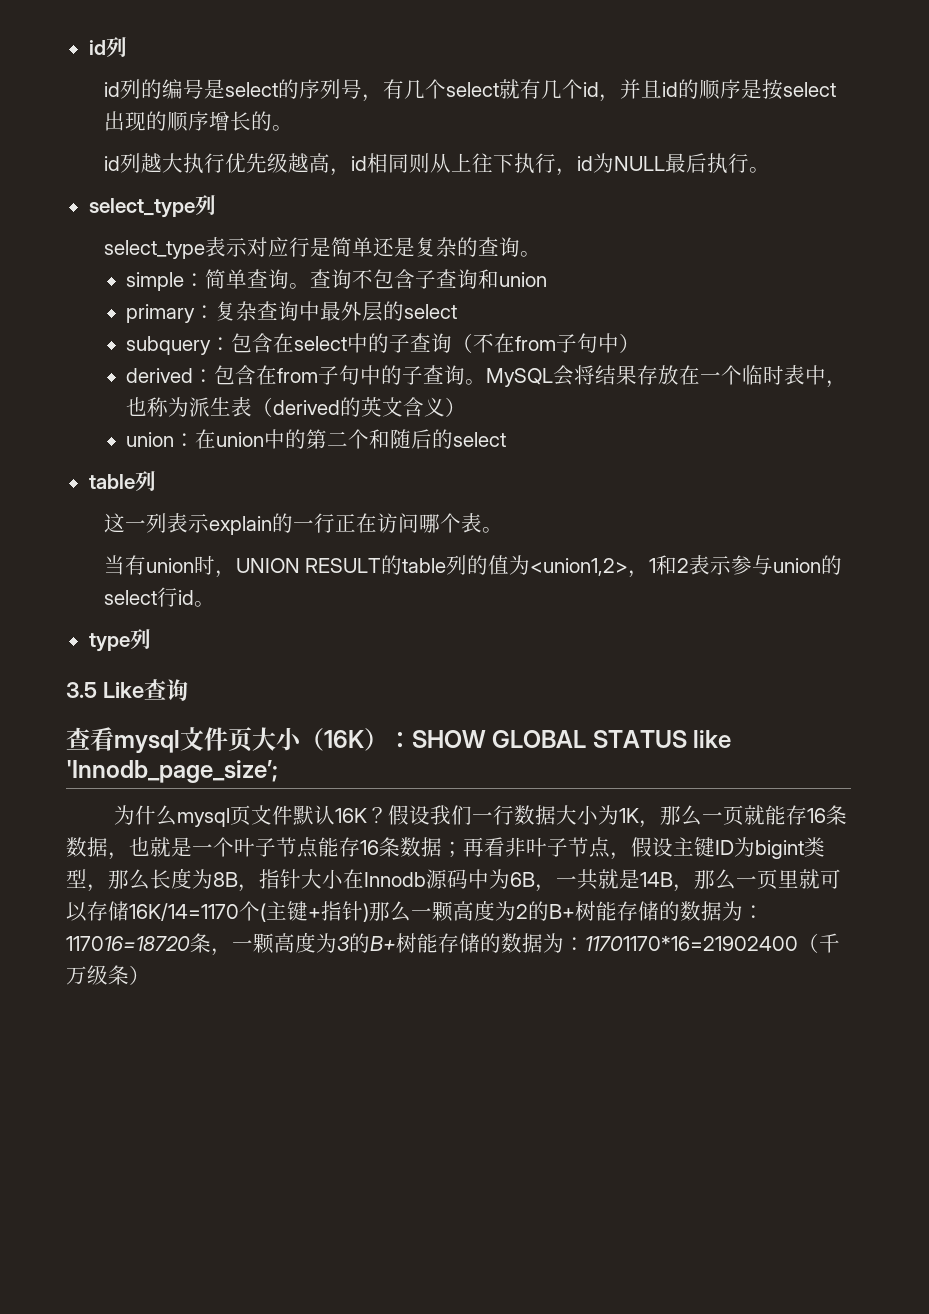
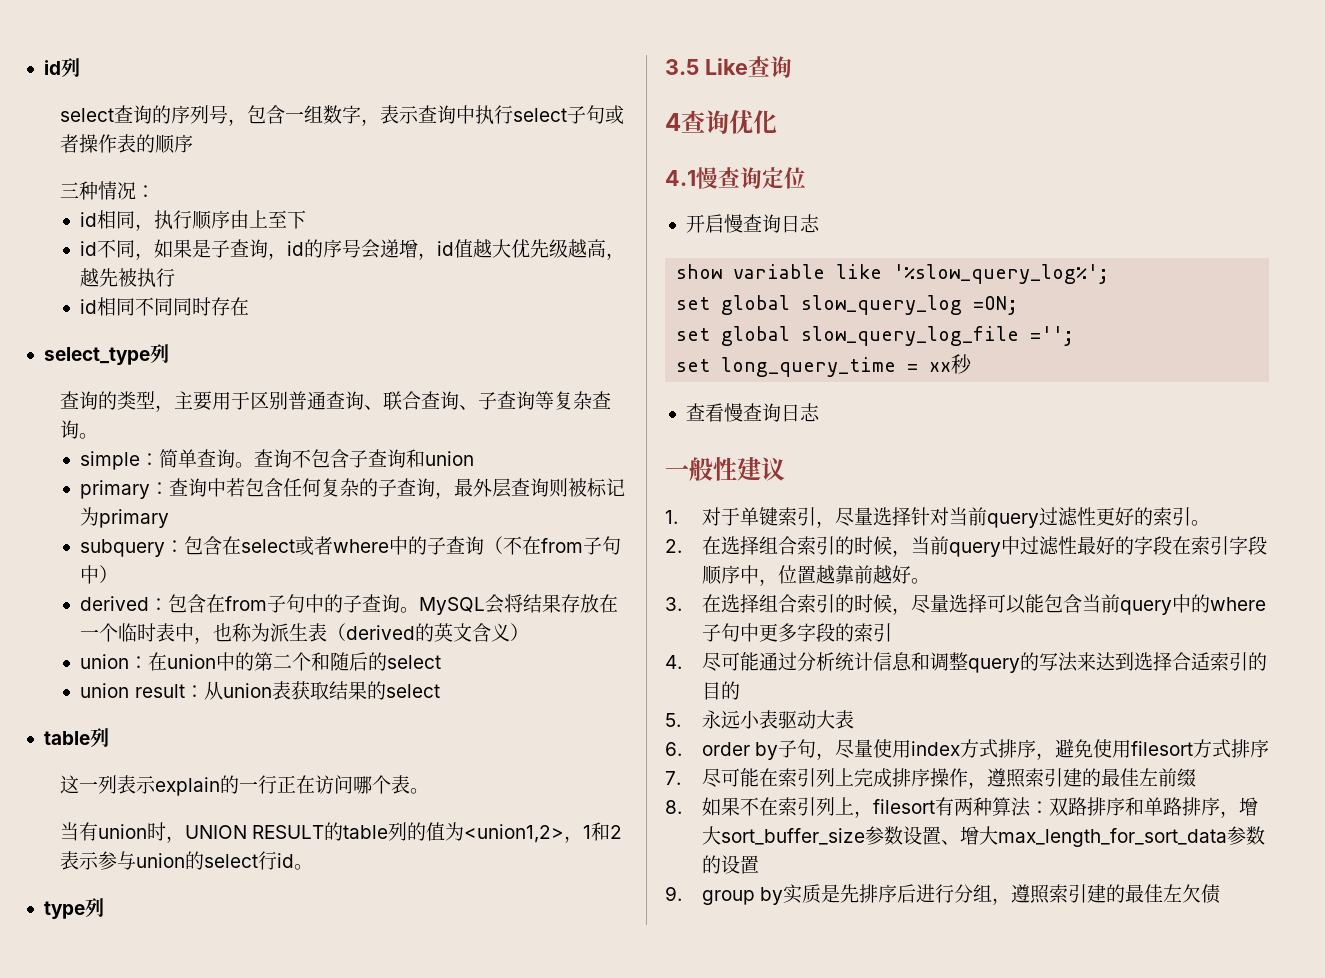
[103,79,836,102] [103,111,293,132] [103,153,770,176] [88,195,216,218] [103,237,478,259] id列的编号是select的序列号，有几个select就有几个id，并且id的顺序是按select出现的顺序增长的。 // id列越大执行优先级越高，id相同则从上往下执行，id为NULL最后执行。 // select_type列 // select_type表示对应行是简单还是复杂的 -> [59,105,624,126] [59,134,193,154] [59,181,155,200] [80,210,307,231] [80,239,626,260] [80,268,176,288] [80,297,250,316] [43,344,169,365] [59,391,592,412] select查询的序列号，包含一组数字，表示查询中执行select子句或者操作表的顺序 // 三种情况： // id相同，执行顺序由上至下 // id不同，如果是子查询，id的序号会递增，id值越大优先级越高，越先被执行 // id相同不同同时存在 // select_type列 // 查询的类型，主要用于区别普通查询、联合查询、子查询等复杂
[215,301,458,322] 复杂查询中最外层的select -> [169,478,626,499] [80,507,170,528] 查询中若包含任何复杂的子查询，最外层查询则被标记为primary
(348, 343) none -> [295,536,390,556] 或者where
(507, 439) none -> [80,681,440,700] // union result：从union表获取结果的select
[66,727,732,753] [66,760,278,783] [113,805,847,828] [66,837,825,860] [66,868,841,892] [66,900,764,922] [66,932,840,956] [66,965,150,985] 查看mysql文件页大小（16K）：SHOW GLOBAL STATUS like 'Innodb_page_size’; // 为什么mysql页文件默认16K？假设我们一行数据大小为1K，那么一页就能存16条数据，也就是一个叶子节点能存16条数据；再看非叶子节点，假设主键ID为bigint类型，那么长度为8B，指针大小在Innodb源码中为6B，一共就是14B，那么一页里就可以存储16K/14=1170个(主键+指针)那么一颗高度为2的B+树能存储的数据为：117016=18720条，一颗高度为3的B+树能存储的数据为：11701170*16=21902400（千万级条） -> [665,110,777,134] [665,167,806,189] [685,214,820,233] [676,264,1110,284] [676,295,1019,315] [676,326,1075,346] [676,354,973,377] [685,403,820,422] [665,457,785,481] [665,507,1210,528] [665,536,1267,557] [701,565,930,586] [665,594,1266,615] [701,623,892,642] [665,652,1267,673] [701,681,740,700] [665,710,854,729] [665,739,1269,760] [665,768,1196,789] [665,797,1258,818] [701,826,1265,847] [701,855,759,874] [665,884,1220,905] 4查询优化 // 4.1慢查询定位 // 开启慢查询日志 // show variable like '%slow_query_log%'; // set global slow_query_log =ON; // set global slow_query_log_file =''; // set long_query_time = xx秒 // 查看慢查询日志 // 一般性建议 // 1.对于单键索引，尽量选择针对当前query过滤性更好的索引。 // 2.在选择组合索引的时候，当前query中过滤性最好的字段在索引字段顺序中，位置越靠前越好。 // 3.在选择组合索引的时候，尽量选择可以能包含当前query中的where子句中更多字段的索引 // 4.尽可能通过分析统计信息和调整query的写法来达到选择合适索引的目的 // 5.永远小表驱动大表 // 6. order by子句，尽量使用index方式排序，避免使用filesort方式排序 // 7.尽可能在索引列上完成排序操作，遵照索引建的最佳左前缀 // 8.如果不在索引列上，filesort有两种算法：双路排序和单路排序，增大sort_buffer_size参数设置、增大max_length_for_sort_data参数的设置 // 9. group by实质是先排序后进行分组，遵照索引建的最佳左欠债

